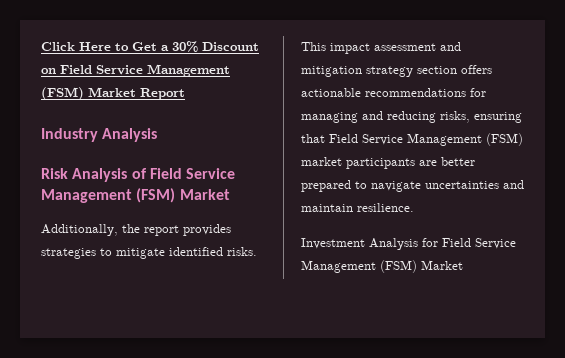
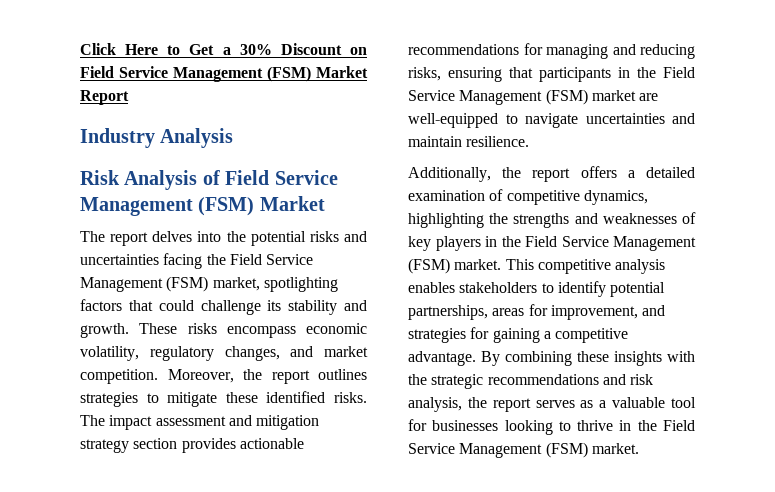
[41,224,231,236] Additionally, the report provides -> [80,231,367,246] [80,253,314,269] [80,276,338,292] [80,299,367,315] [80,323,367,338] [80,346,368,361] [80,369,367,384] The report delves into the potential risks and uncertainties facing the Field Service Management (FSM) market, spotlighting factors that could challenge its stability and growth. These risks encompass economic volatility, regulatory changes, and market competition. Moreover, the report outlines
(165, 253) none -> [225,392,258,403] these
[301,42,326,51] This -> [80,415,105,426] The
[461,65,492,74] offers -> [181,438,236,453] provides
(325, 138) none -> [539,67,656,82] participants in the
[346,157,475,169] [301,180,351,192] participants are better prepared -> [639,93,659,101] [408,113,498,128] are well-equipped
[301,238,516,250] [301,260,463,273] Investment Analysis for Field Service Management (FSM) Market -> [408,166,695,182] [408,189,648,205] [408,212,696,228] [408,236,696,251] [408,258,666,274] [408,281,666,297] [408,304,666,320] [408,327,629,343] [408,351,695,366] [408,374,654,389] [408,397,696,412] [408,419,695,435] [408,442,639,458] Additionally, the report offers a detailed examination of competitive dynamics, highlighting the strengths and weaknesses of key players in the Field Service Management (FSM) market. This competitive analysis enables stakeholders to identify potential partnerships, areas for improvement, and strategies for gaining a competitive advantage. By combining these insights with the strategic recommendations and risk analysis, the report serves as a valuable tool for businesses looking to thrive in the Field Service Management (FSM) market.

